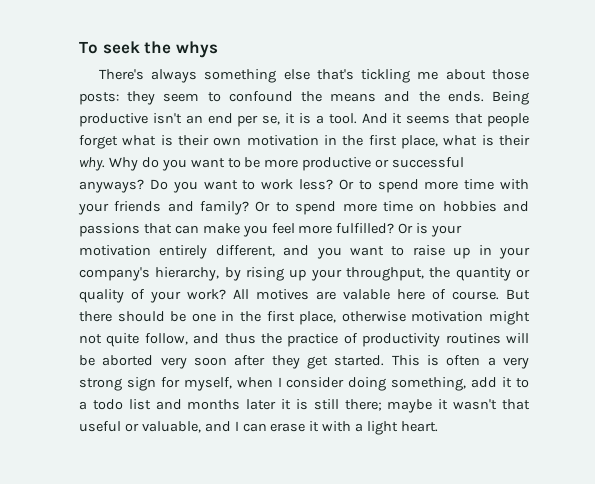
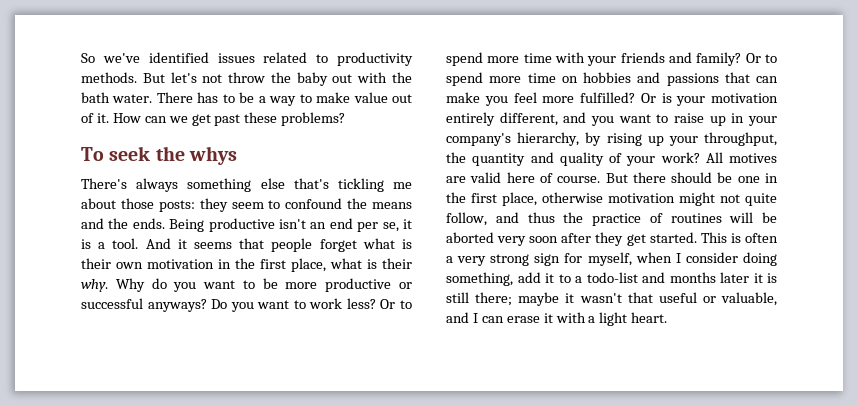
(79, 47) none -> [81,52,413,66] [81,72,412,86] [81,92,413,106] [81,112,346,126] So we've identified issues related to productivity methods. But let's not throw the baby out with the bath water. There has to be a way to make value out of it. How can we get past these problems? //
[516,269,530,278] or -> [530,152,554,163] and
[343,289,390,300] valable -> [470,172,502,183] valid
[362,333,441,347] productivity -> (663, 218) none
[92,399,151,410] todo list -> [586,272,638,283] todo-list

